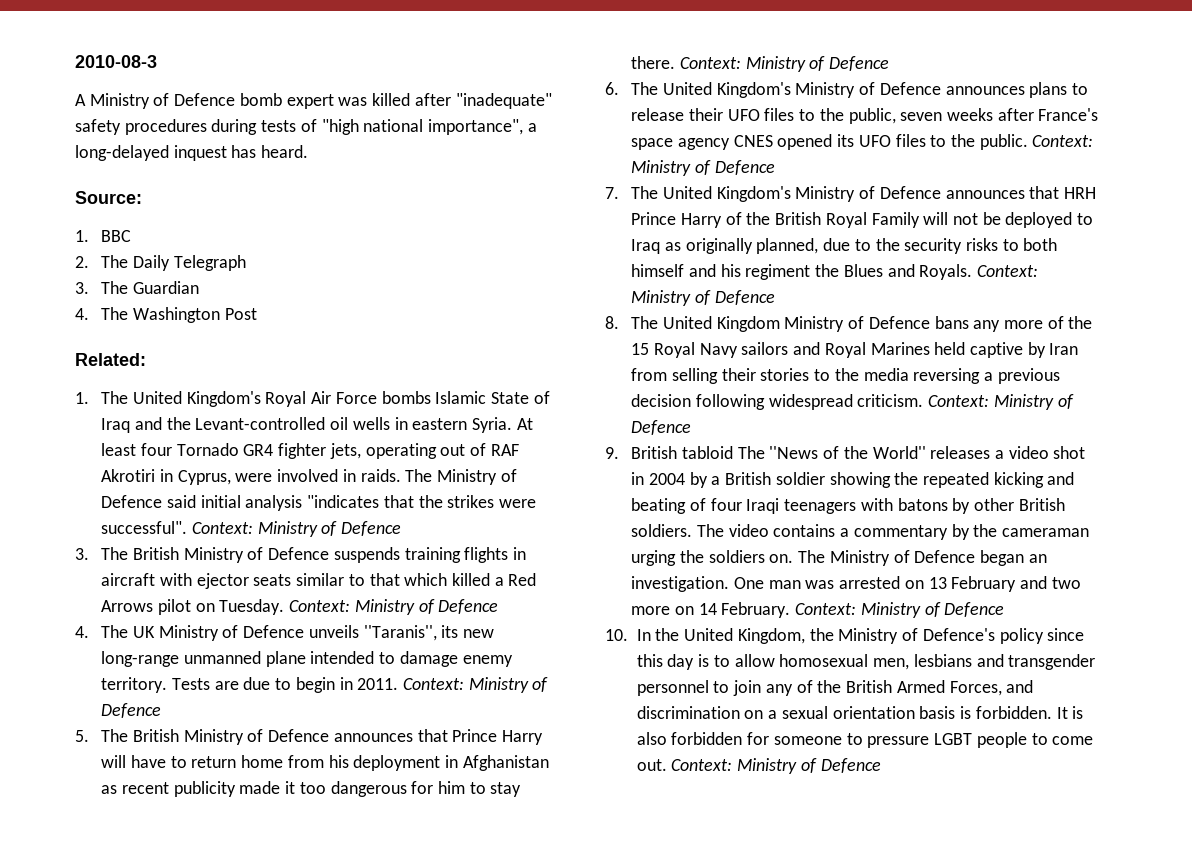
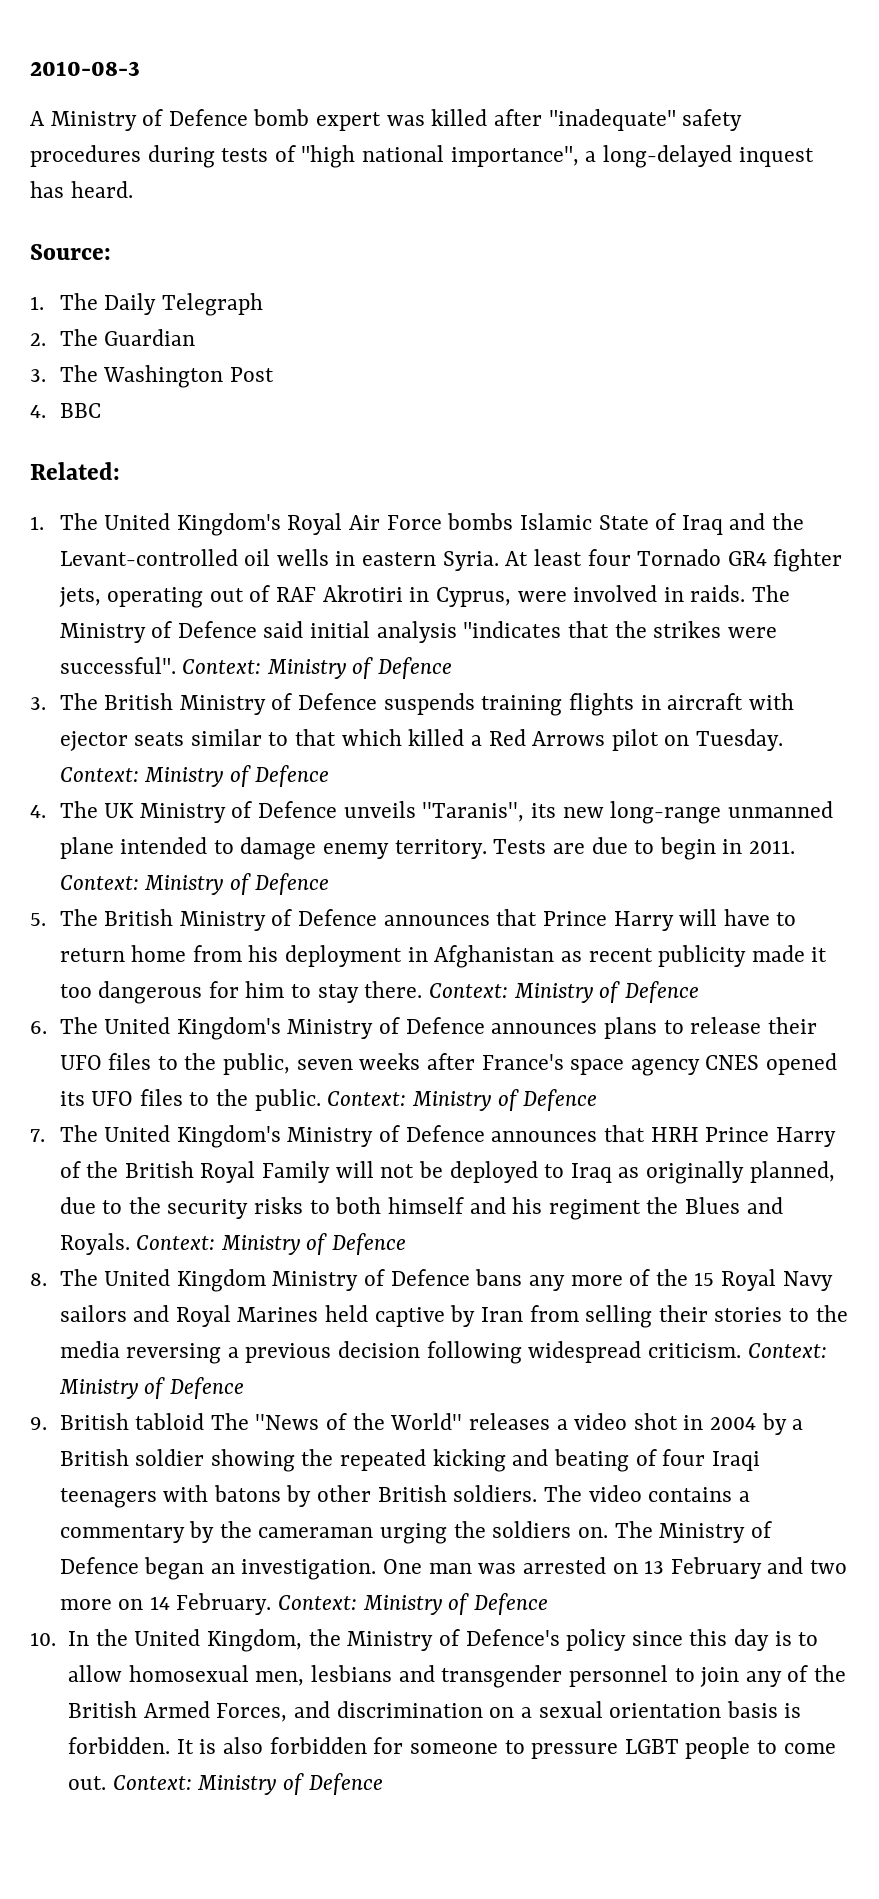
[101,230,132,242] [75,256,89,268] BBC // 2. -> (44, 303) none
[75,282,89,294] 3. -> [30,333,46,346] 2.
[75,308,89,320] 4. -> [30,369,46,382] 3.
(257, 314) none -> [30,403,101,418] // 4. BBC

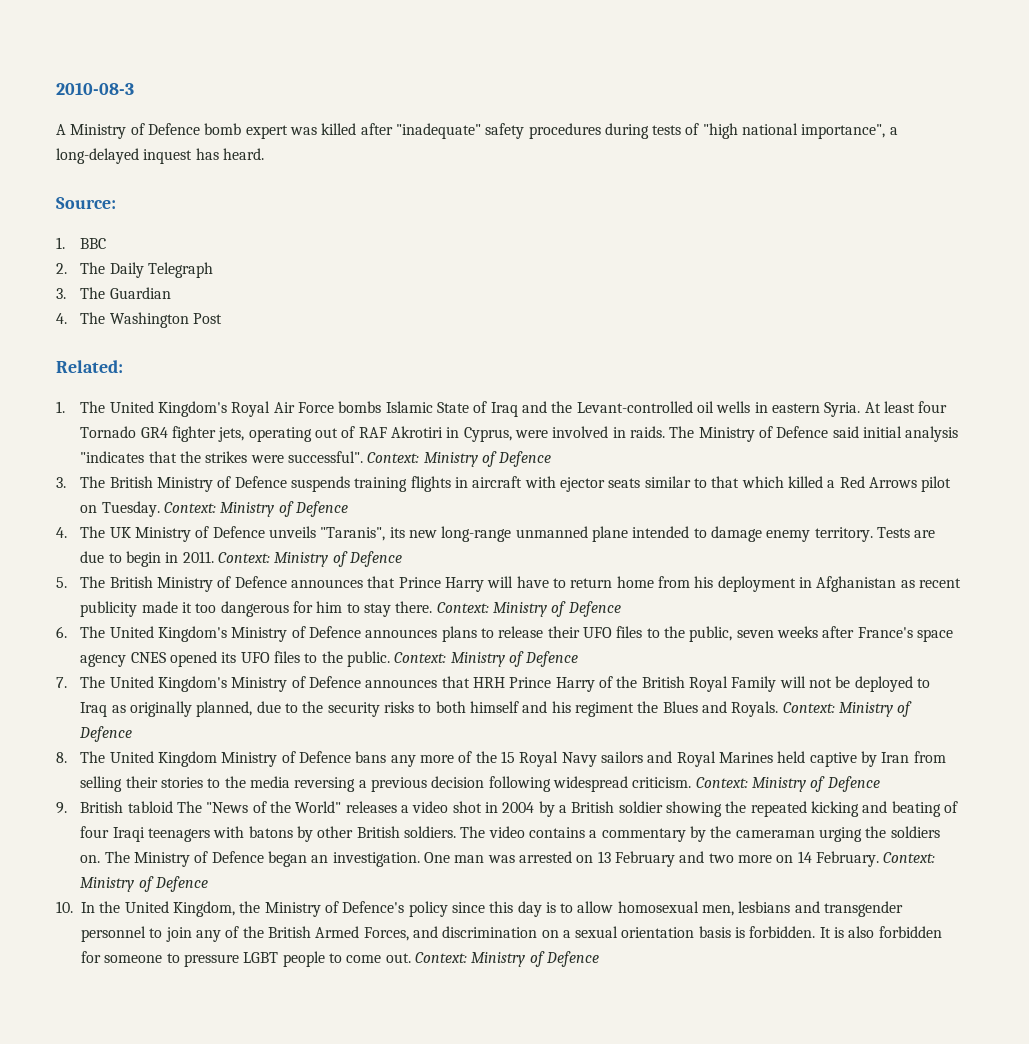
(44, 303) none -> [80,238,107,249] [56,263,67,274] BBC // 2.
[30,333,46,346] 2. -> [56,288,66,299] 3.
[30,369,46,382] 3. -> [56,313,67,324] 4.
[30,403,101,418] // 4. BBC -> (223, 318) none
[422,802,525,822] ''Taranis'', -> [320,527,386,541] "Taranis",
[255,1413,463,1430] ''News of the World'' -> [206,801,342,813] "News of the World"

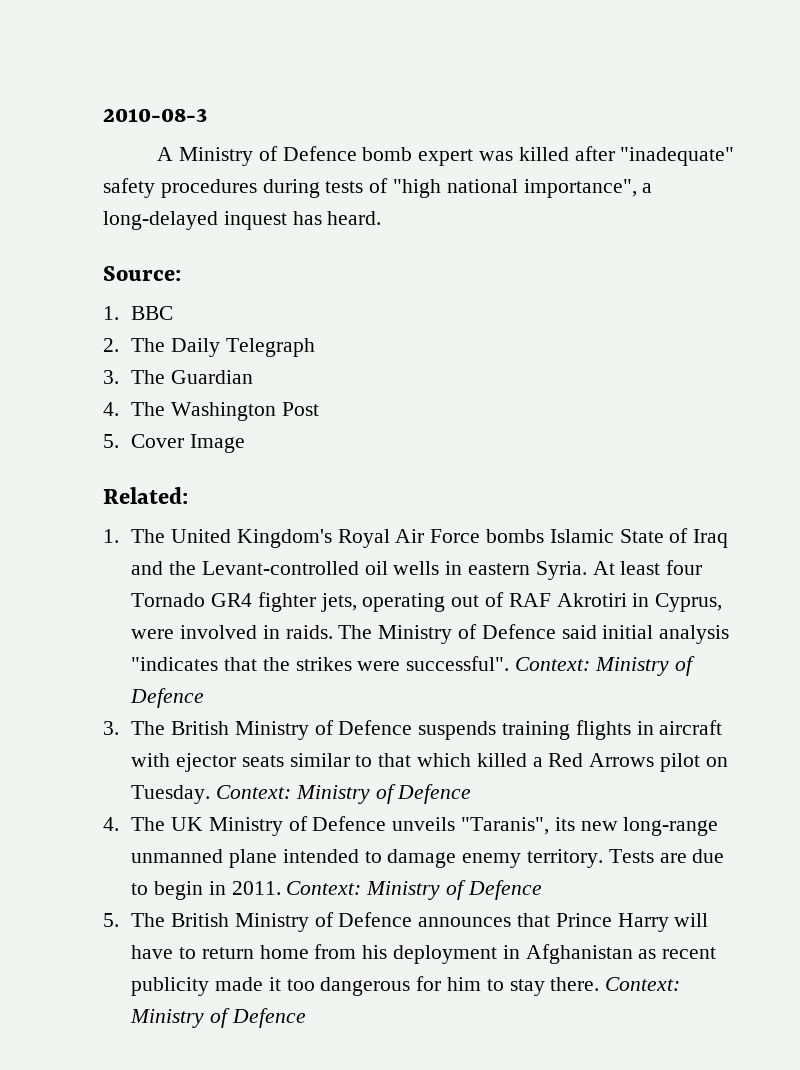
(223, 318) none -> [103,434,245,453] // 5. Cover Image
[56,626,953,642] [80,651,579,667] [56,676,930,692] [80,701,913,717] [79,726,133,742] [56,751,946,767] [80,776,880,792] [56,801,958,817] [80,826,940,842] [80,851,936,867] [80,876,209,892] [56,901,904,917] [81,926,942,942] [81,951,599,967] // 6. The United Kingdom's Ministry of Defence announces plans to release their UFO files to the public, seven weeks after France's space agency CNES opened its UFO files to the public. Context: Ministry of Defence // 7. The United Kingdom's Ministry of Defence announces that HRH Prince Harry of the British Royal Family will not be deployed to Iraq as originally planned, due to the security risks to both himself and his regiment the Blues and Royals. Context: Ministry of Defence // 8. The United Kingdom Ministry of Defence bans any more of the 15 Royal Navy sailors and Royal Marines held captive by Iran from selling their stories to the media reversing a previous decision following widespread criticism. Context: Ministry of Defence // 9. British tabloid The "News of the World" releases a video shot in 2004 by a British soldier showing the repeated kicking and beating of four Iraqi teenagers with batons by other British soldiers. The video contains a commentary by the cameraman urging the soldiers on. The Ministry of Defence began an investigation. One man was arrested on 13 February and two more on 14 February. Context: Ministry of Defence // 10. In the United Kingdom, the Ministry of Defence's policy since this day is to allow homosexual men, lesbians and transgender personnel to join any of the British Armed Forces, and discrimination on a sexual orientation basis is forbidden. It is also forbidden for someone to pressure LGBT people to come out. Context: Ministry of Defence -> (306, 1018) none

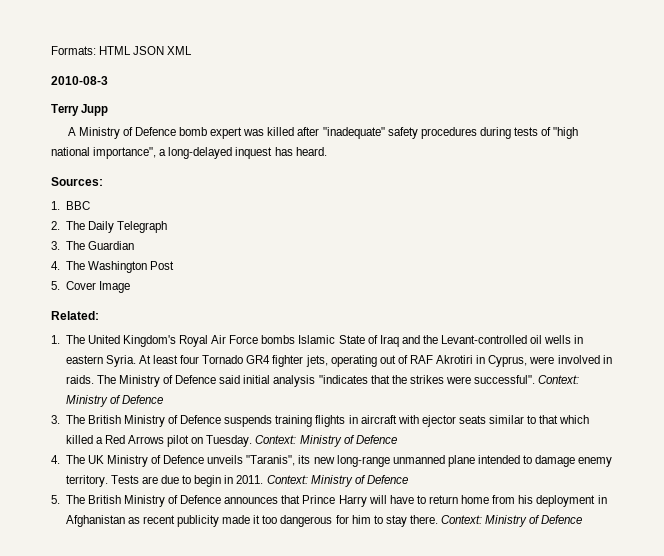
(103, 115) none -> [51,46,193,55] Formats: HTML JSON XML //
(207, 115) none -> [51,104,109,116] // Terry Jupp
[103,266,181,281] Source: -> [51,177,103,186] Sources:

